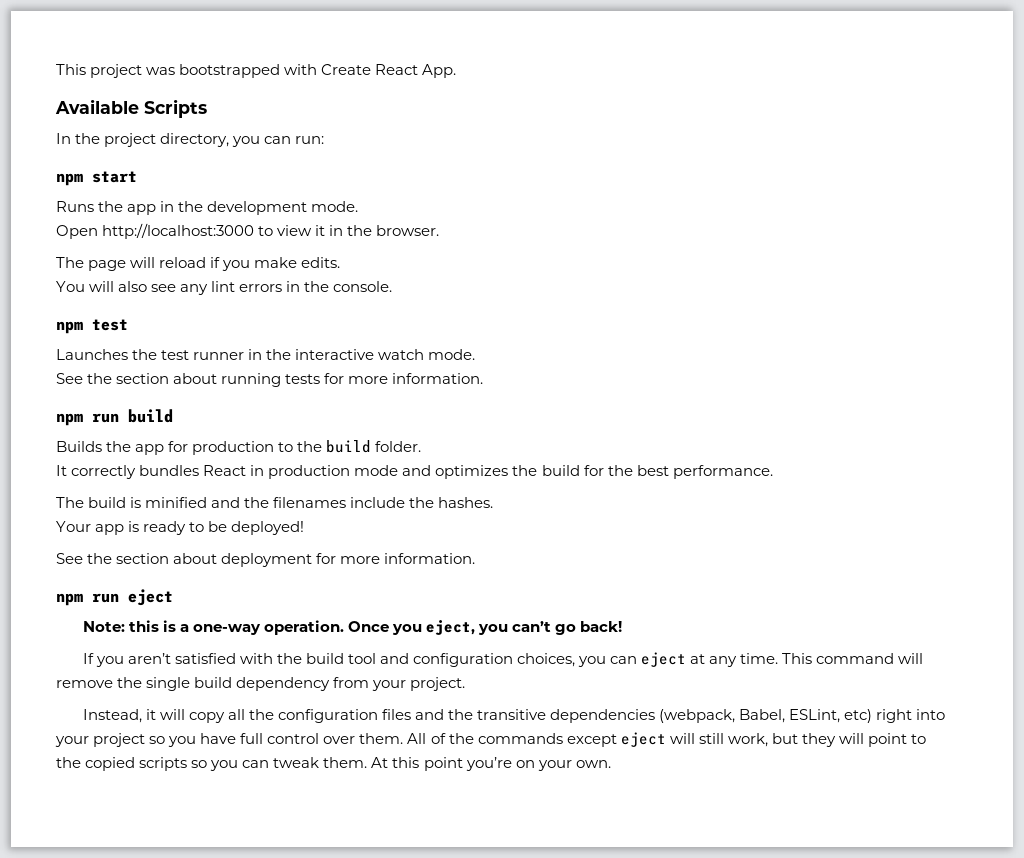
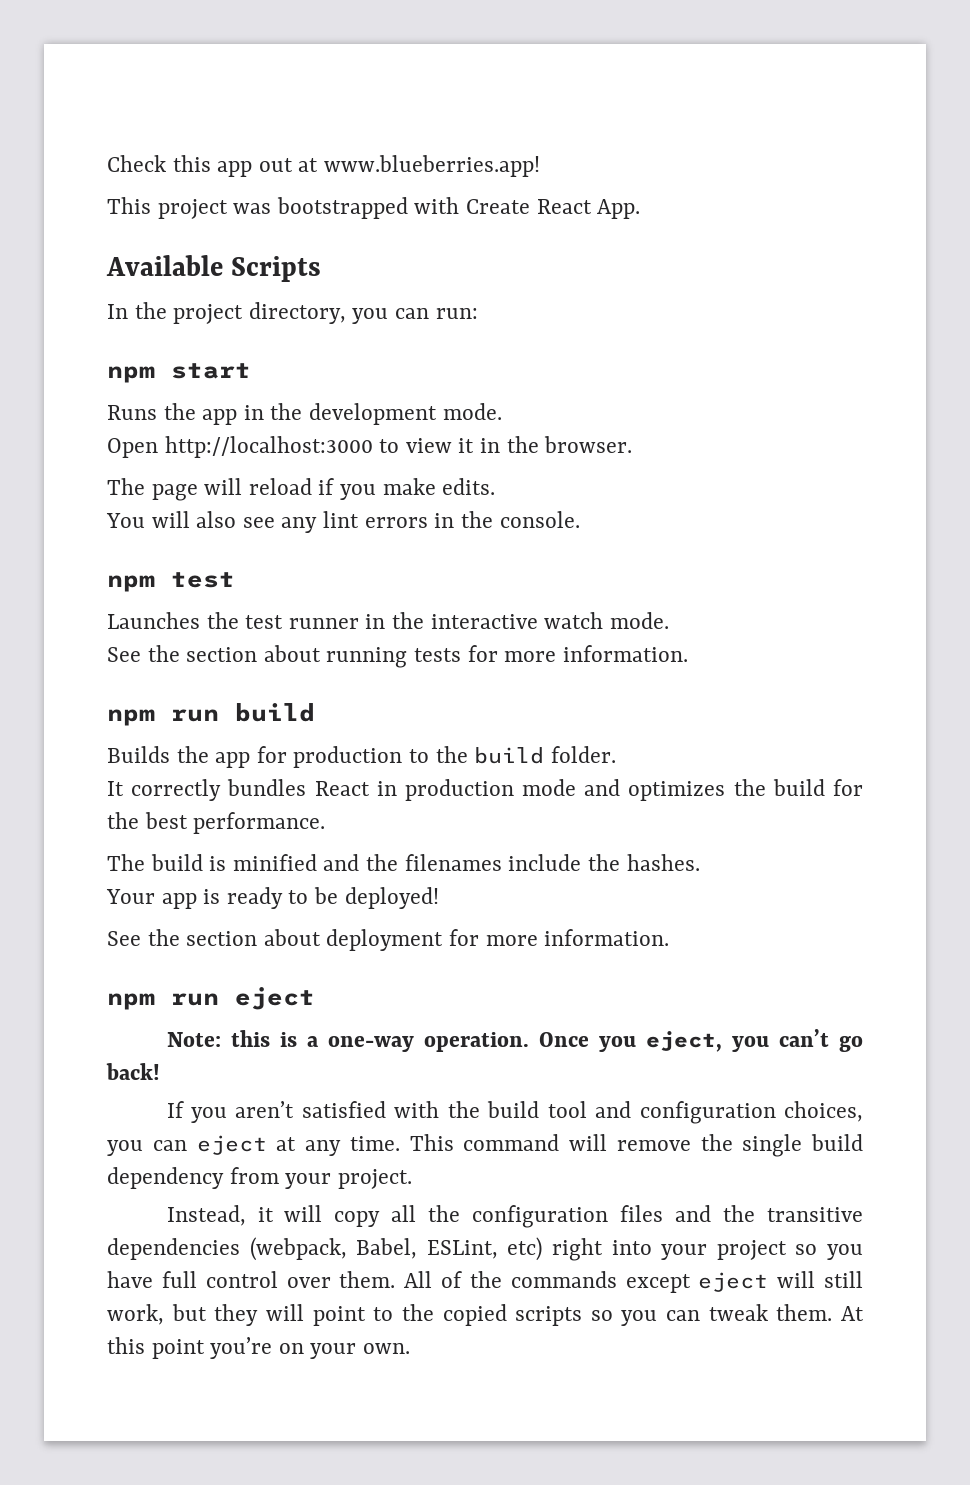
(56, 69) none -> [107,155,541,177] Check this app out at www.blueberries.app! //

